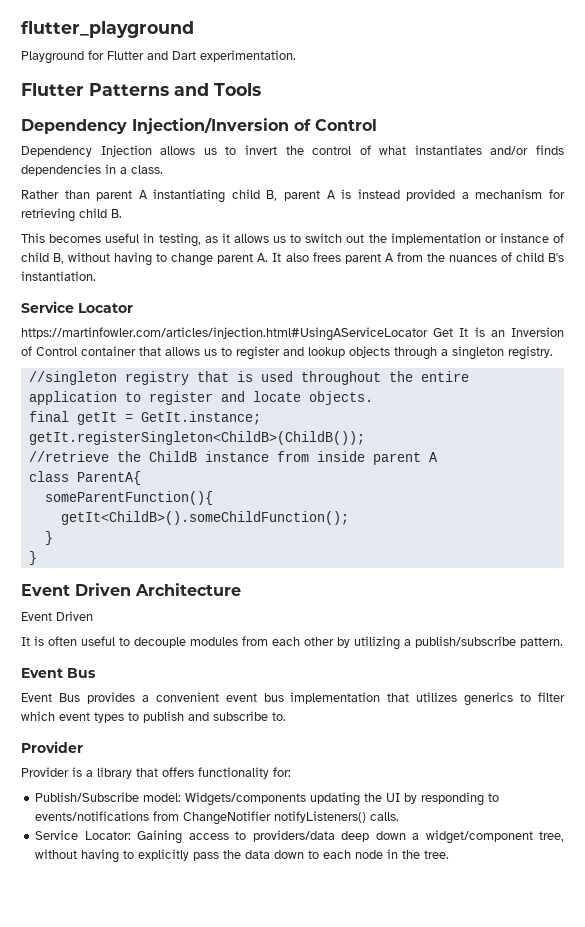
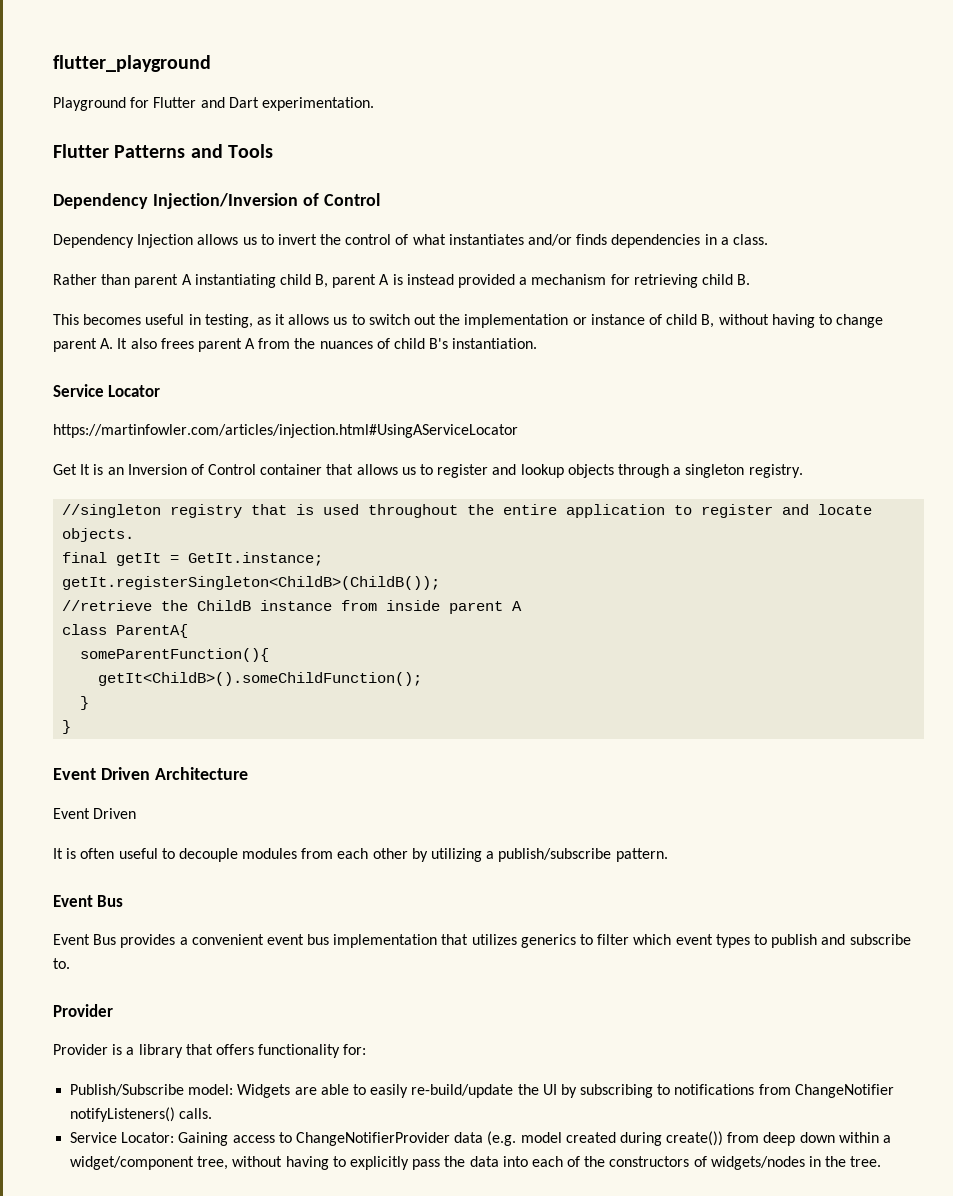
(428, 334) none -> (518, 431) //
[185,792,500,806] [35,811,150,821] Widgets/components updating the UI by responding to events/notifications -> [237,1084,755,1098] Widgets are able to easily re-build/update the UI by subscribing to notifications
[252,830,335,842] providers/data -> [295,1131,760,1146] ChangeNotifierProvider data (e.g. model created during create()) from
(406, 835) none -> [838,1132,879,1143] within
[274,850,384,859] down to each node -> [502,1156,805,1170] into each of the constructors of widgets/nodes

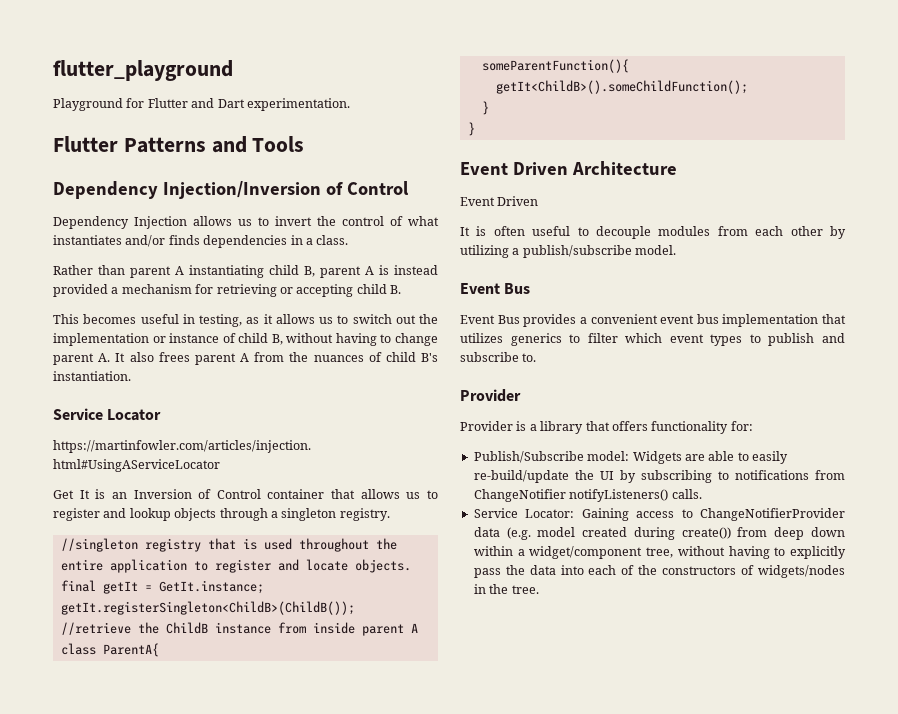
(698, 281) none -> [279,284,354,297] or accepting
[615,848,668,862] pattern. -> [635,245,677,255] model.

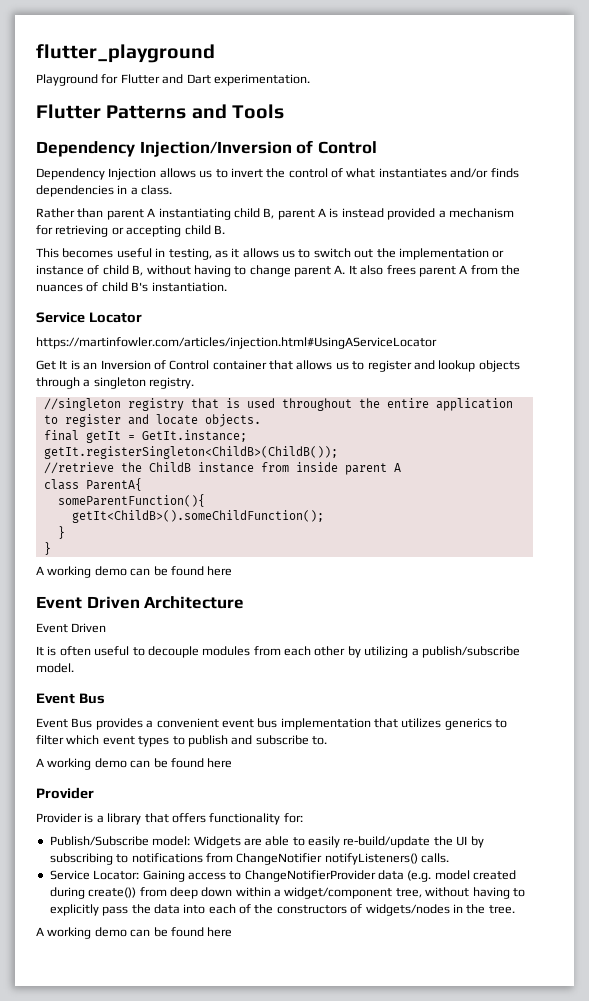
(475, 129) none -> [36,566,233,578] // A working demo can be found here
(537, 357) none -> [36,758,233,770] // A working demo can be found here
(539, 589) none -> [36,927,233,939] // A working demo can be found here

